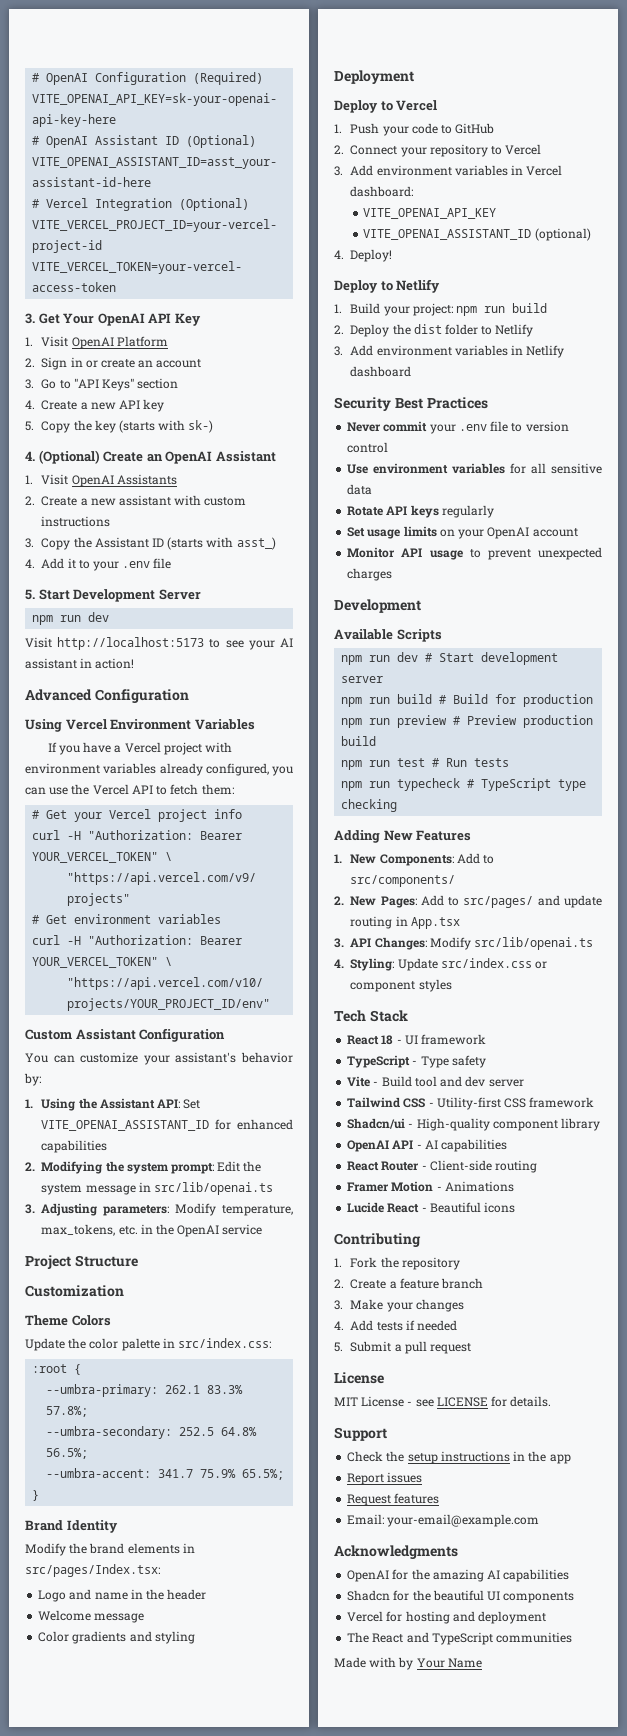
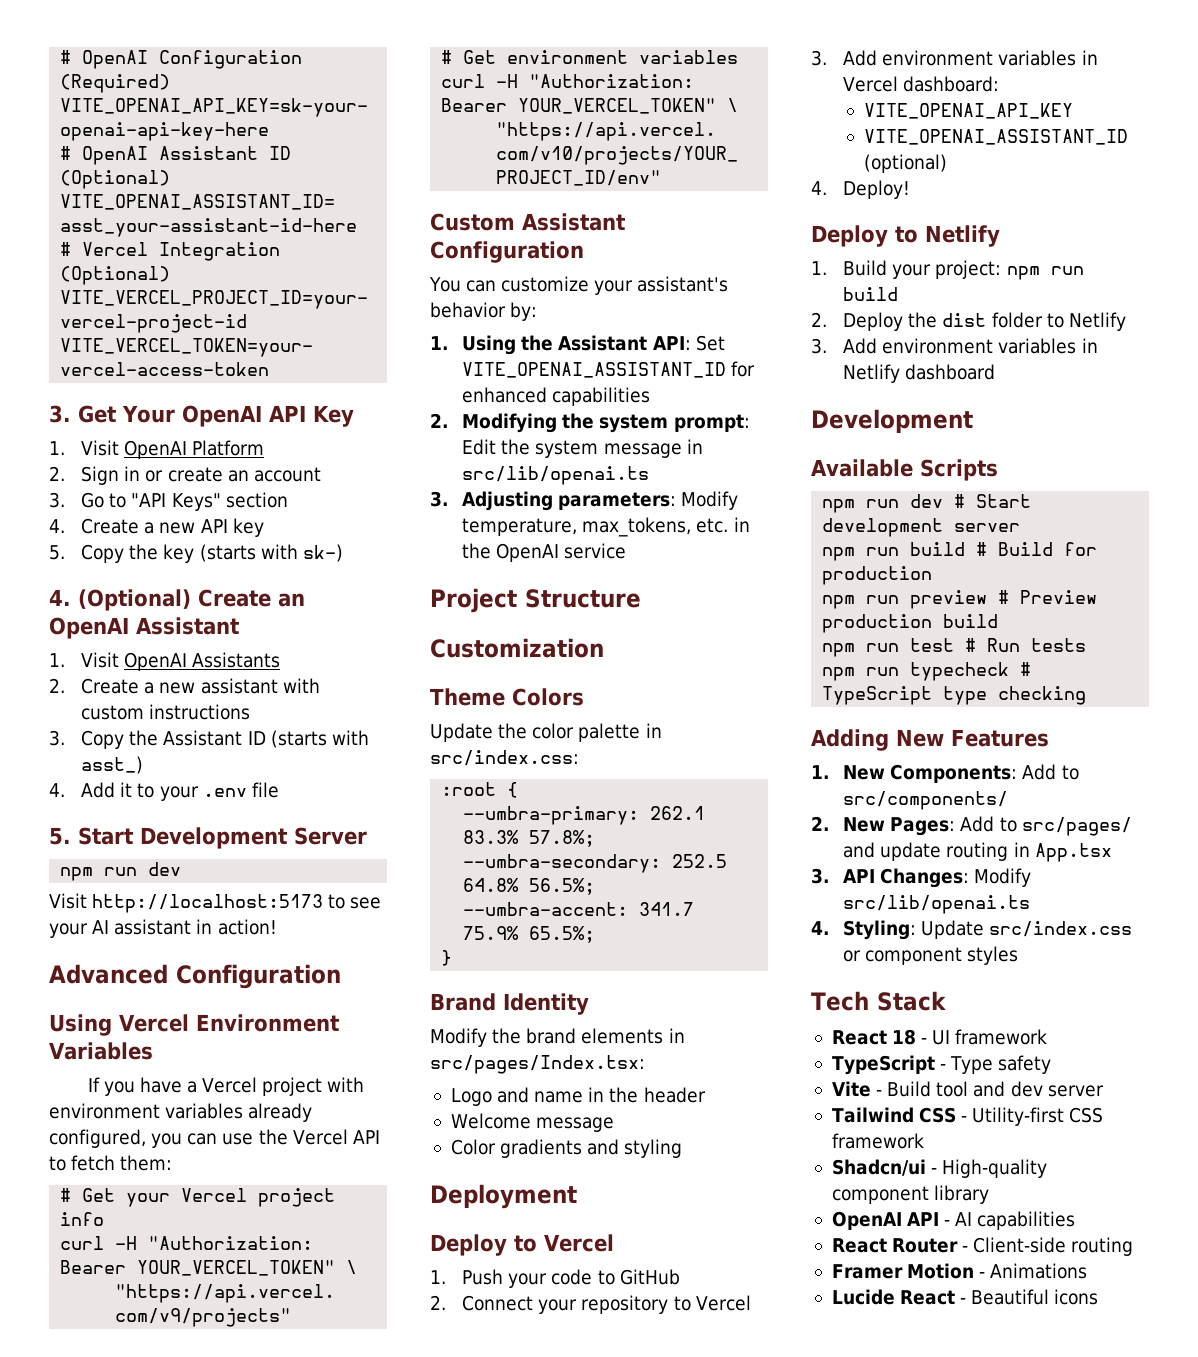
[334,397,488,411] [347,421,569,434] [347,442,389,453] [347,463,602,474] [347,484,373,495] [347,505,494,518] [347,526,578,539] [347,547,602,560] [347,568,393,581] // Security Best Practices // Never commit your .env file to version control // Use environment variables for all sensitive data // Rotate API keys regularly // Set usage limits on your OpenAI account // Monitor API usage to prevent unexpected charges -> (996, 372) none
[334,1233,421,1247] [334,1257,460,1270] [334,1278,484,1289] [334,1299,464,1312] [334,1320,458,1331] [334,1341,472,1354] [334,1372,384,1384] [334,1396,552,1407] [334,1427,387,1441] [347,1451,571,1464] [347,1472,423,1485] [347,1493,440,1506] [347,1514,540,1527] [334,1545,458,1559] [347,1569,570,1582] [347,1590,575,1603] [347,1611,547,1624] [347,1632,573,1645] [334,1657,482,1670] // Contributing // 1. Fork the repository // 2. Create a feature branch // 3. Make your changes // 4. Add tests if needed // 5. Submit a pull request // License // MIT License - see LICENSE for details. // Support // Check the setup instructions in the app // Report issues // Request features // Email: your-email@example.com // Acknowledgments // OpenAI for the amazing AI capabilities // Shadcn for the beautiful UI components // Vercel for hosting and deployment // The React and TypeScript communities // Made with by Your Name -> (1099, 1297) none

